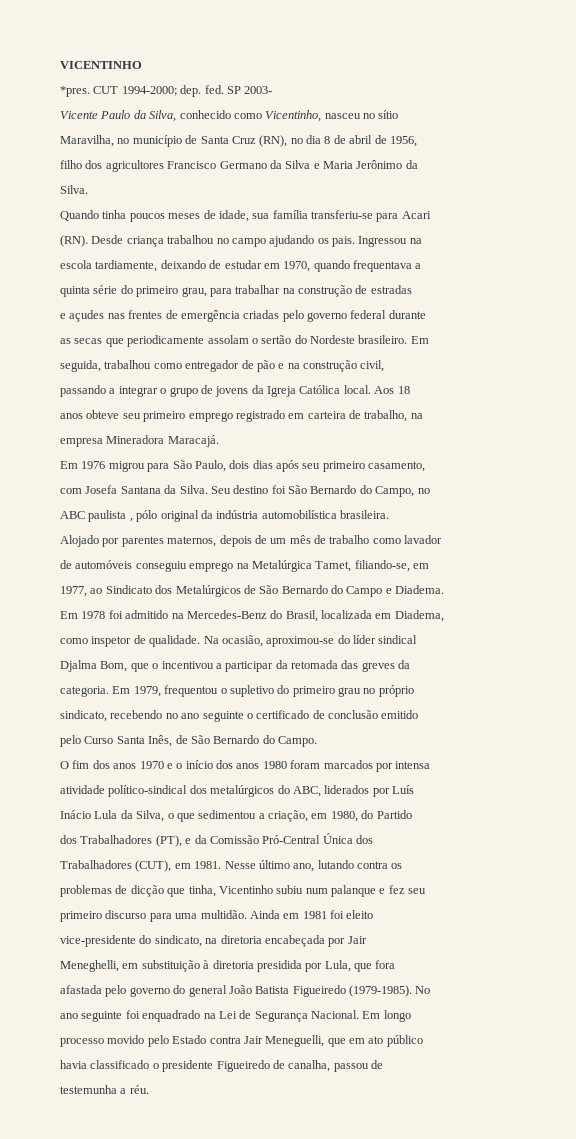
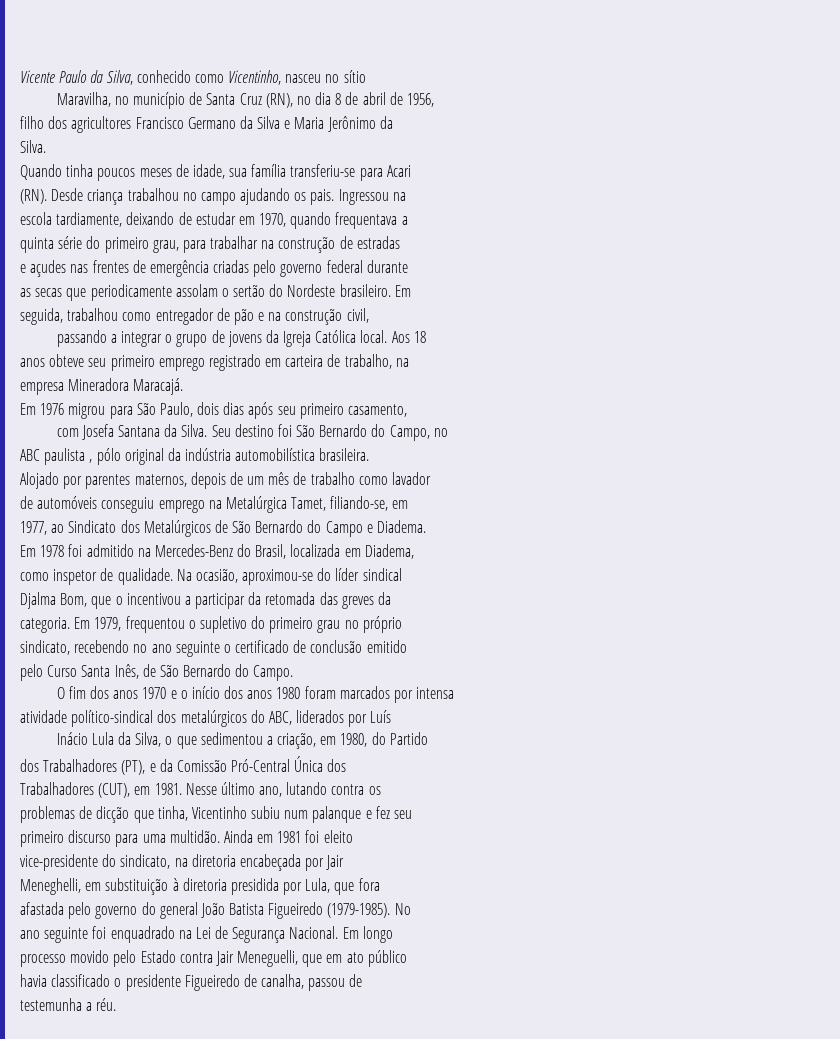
[60,61,142,69] [60,85,273,97] VICENTINHO // *pres. CUT 1994-2000; dep. fed. SP 2003- // -> (20, 76) none

